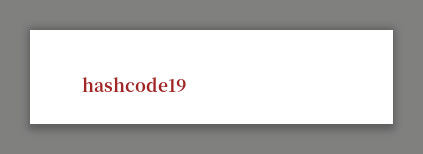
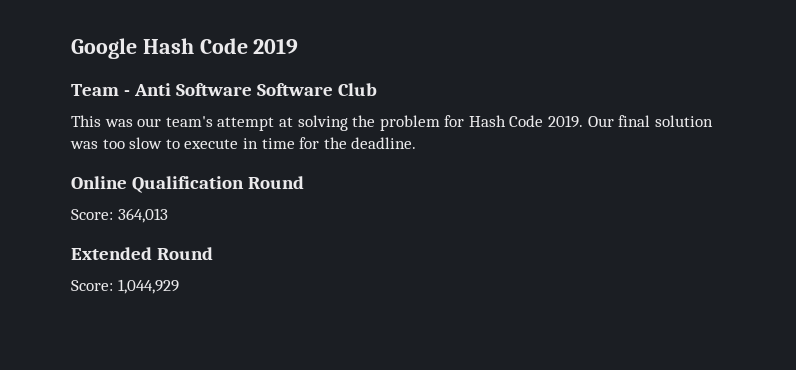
[82,77,186,92] hashcode19 -> [71,38,299,59] [71,83,377,96] [71,115,713,131] [70,137,417,149] [71,176,304,193] [71,208,168,223] [71,247,213,260] [71,279,179,294] Google Hash Code 2019 // Team - Anti Software Software Club // This was our team's attempt at solving the problem for Hash Code 2019. Our final solution was too slow to execute in time for the deadline. // Online Qualification Round // Score: 364,013 // Extended Round // Score: 1,044,929

